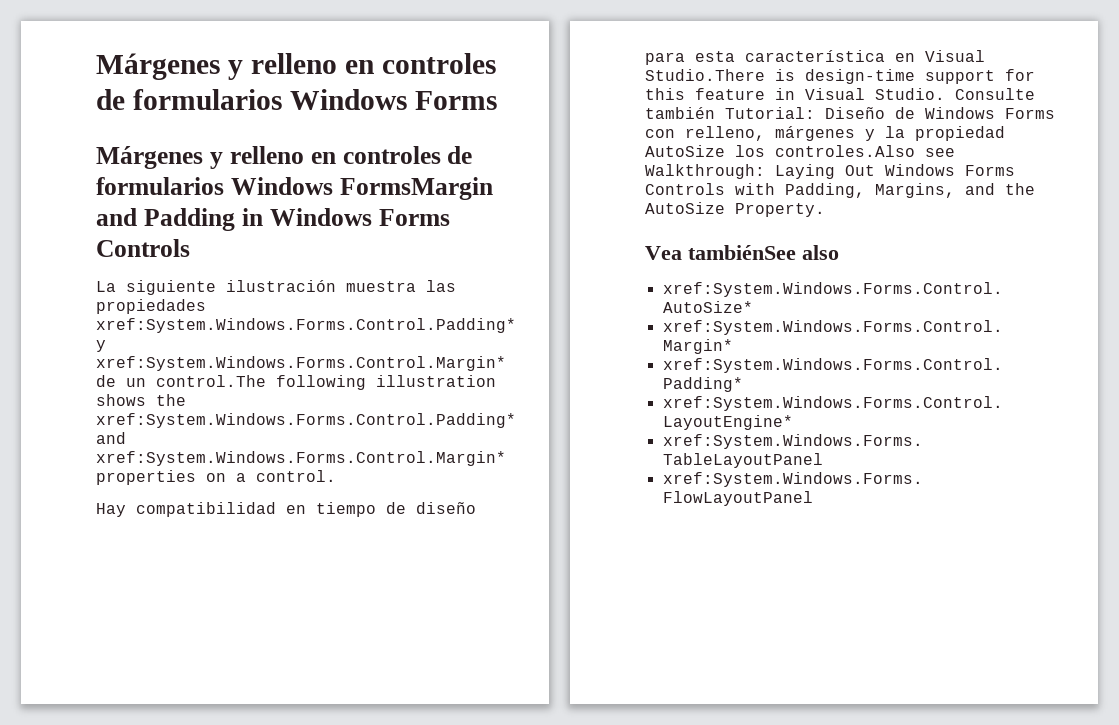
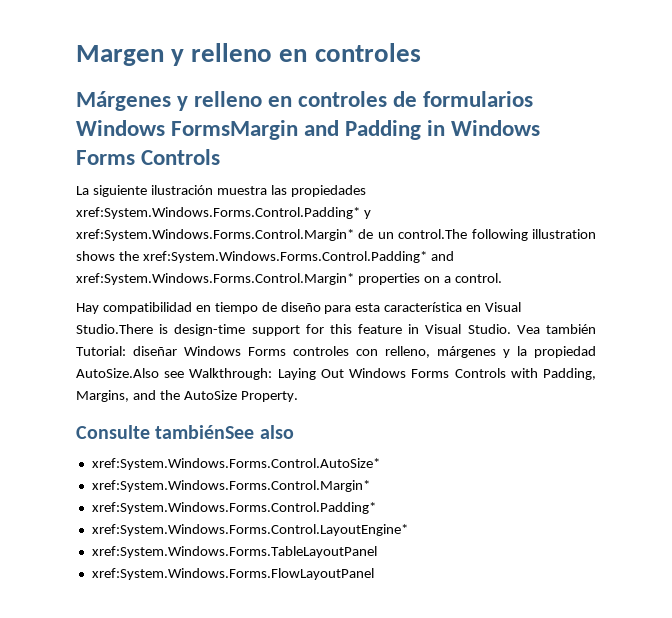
[96,53,496,80] [96,89,497,110] Márgenes y relleno en controles de formularios Windows Forms -> [76,43,421,66] Margen y relleno en controles
[955,88,1035,100] Consulte -> [516,325,540,334] Vea
[825,107,1055,119] Diseño de Windows Forms -> [133,346,349,356] diseñar Windows Forms controles
[645,145,915,157] AutoSize los controles.Also -> [76,368,159,378] AutoSize.Also
[645,246,682,260] Vea -> [76,425,150,439] Consulte

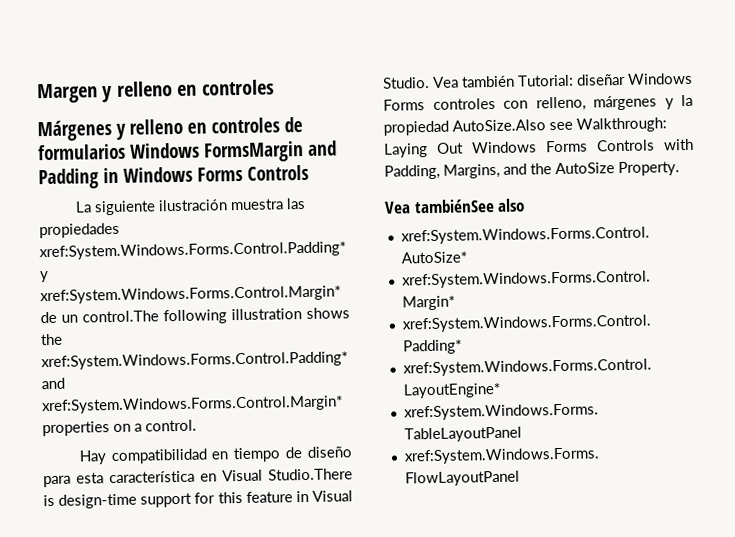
[76,425,150,439] Consulte -> [384,201,411,214] Vea

